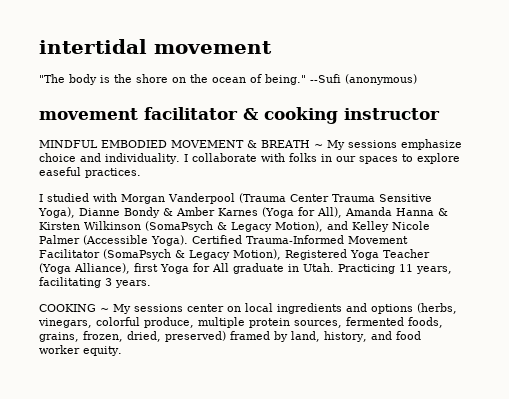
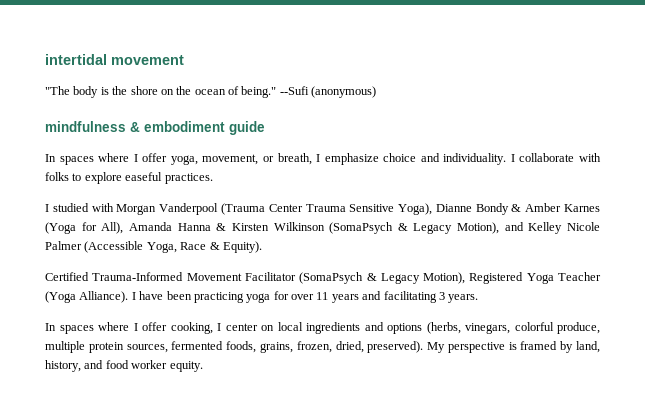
[39,107,440,124] [39,140,397,150] movement facilitator & cooking instructor // MINDFUL EMBODIED MOVEMENT & BREATH ~ My sessions -> [45,121,265,135] [45,153,321,165] mindfulness & embodiment guide // In spaces where I offer yoga, movement, or breath, I
[320,154,398,164] in our spaces -> (69, 176) none
[151,235,188,246] Yoga). -> [146,241,262,253] Yoga, Race & Equity). //
[74,263,452,274] [39,277,151,288] [39,304,183,314] Alliance), first Yoga for All graduate in Utah. Practicing 11 years, facilitating 3 years. // COOKING ~ My sessions -> [79,291,479,303] [45,322,221,334] Alliance). I have been practicing yoga for over 11 years and facilitating 3 years. // In spaces where I offer cooking, I
[165,331,226,342] preserved) -> [367,341,517,353] preserved). My perspective is

